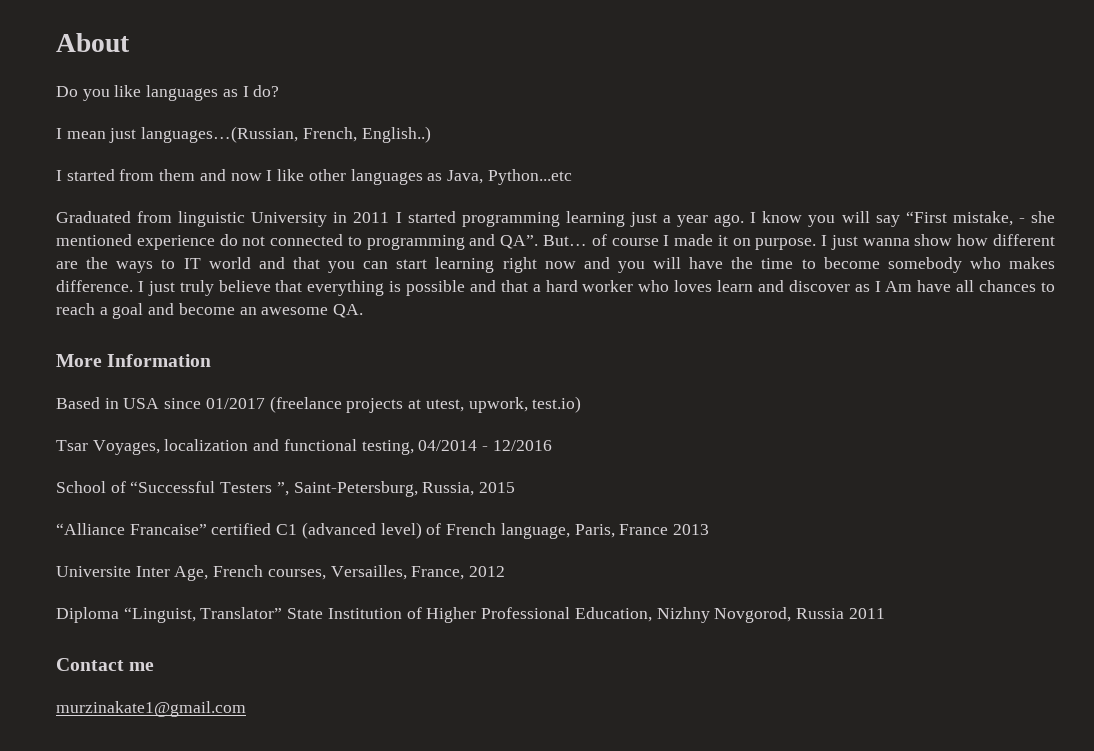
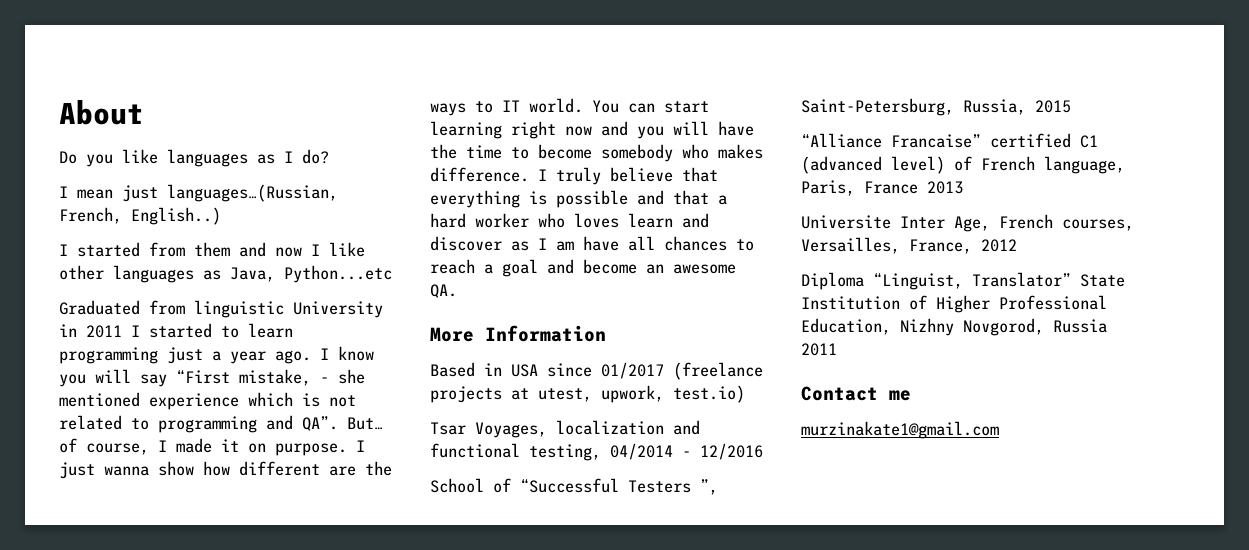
[461,211,625,227] programming learning -> [221,323,293,338] [59,347,158,364] to learn programming
[219,234,344,246] do not connected -> [248,392,356,407] [59,415,122,430] which is not related
[611,238,659,246] course -> [86,443,149,455] course,
[208,257,355,273] world and that you -> [529,98,619,113] world. You
[147,281,175,296] just -> (547, 175) none
[885,281,913,292] Am -> [556,241,574,251] am

